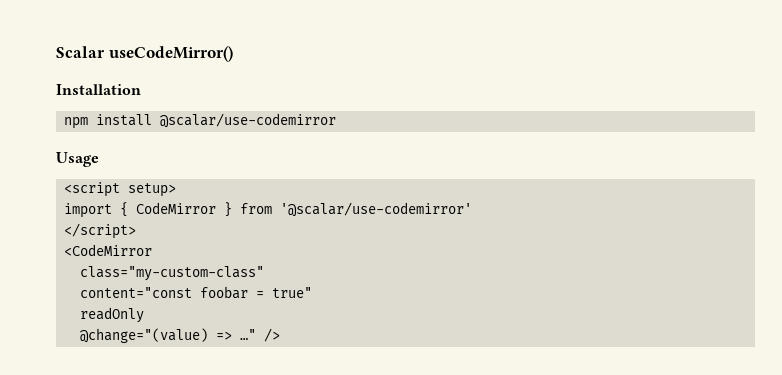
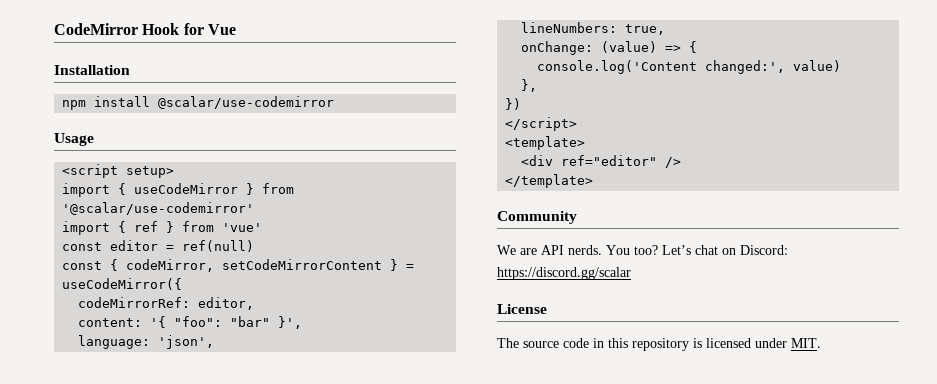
[56,46,233,62] Scalar useCodeMirror() -> [54,23,236,35] CodeMirror Hook for Vue
[135,202,216,214] CodeMirror -> [134,183,239,194] useCodeMirror
[63,223,136,239] [63,244,152,256] [79,266,264,281] [79,286,312,299] [79,307,144,323] [79,328,280,343] </script> // <CodeMirror // class="my-custom-class" // content="const foobar = true" // readOnly // @change="(value) => …" /> -> [62,221,263,235] [62,240,255,252] [62,259,415,272] [62,278,183,290] [78,297,255,310] [78,316,303,329] [78,335,215,349] [521,22,666,35] [521,41,698,55] [537,60,842,74] [521,79,538,92] [505,98,522,110] [505,117,578,131] [505,136,586,150] [521,155,682,168] [505,174,594,188] [497,211,577,224] [497,245,788,255] [497,267,631,280] [497,304,547,314] [497,338,821,351] import { ref } from 'vue' // const editor = ref(null) // const { codeMirror, setCodeMirrorContent } = useCodeMirror({ // codeMirrorRef: editor, // content: '{ "foo": "bar" }', // language: 'json', // lineNumbers: true, // onChange: (value) => { // console.log('Content changed:', value) // }, // }) // </script> // <template> // <div ref="editor" /> // </template> // Community // We are API nerds. You too? Let’s chat on Discord: https://discord.gg/scalar // License // The source code in this repository is licensed under MIT.

